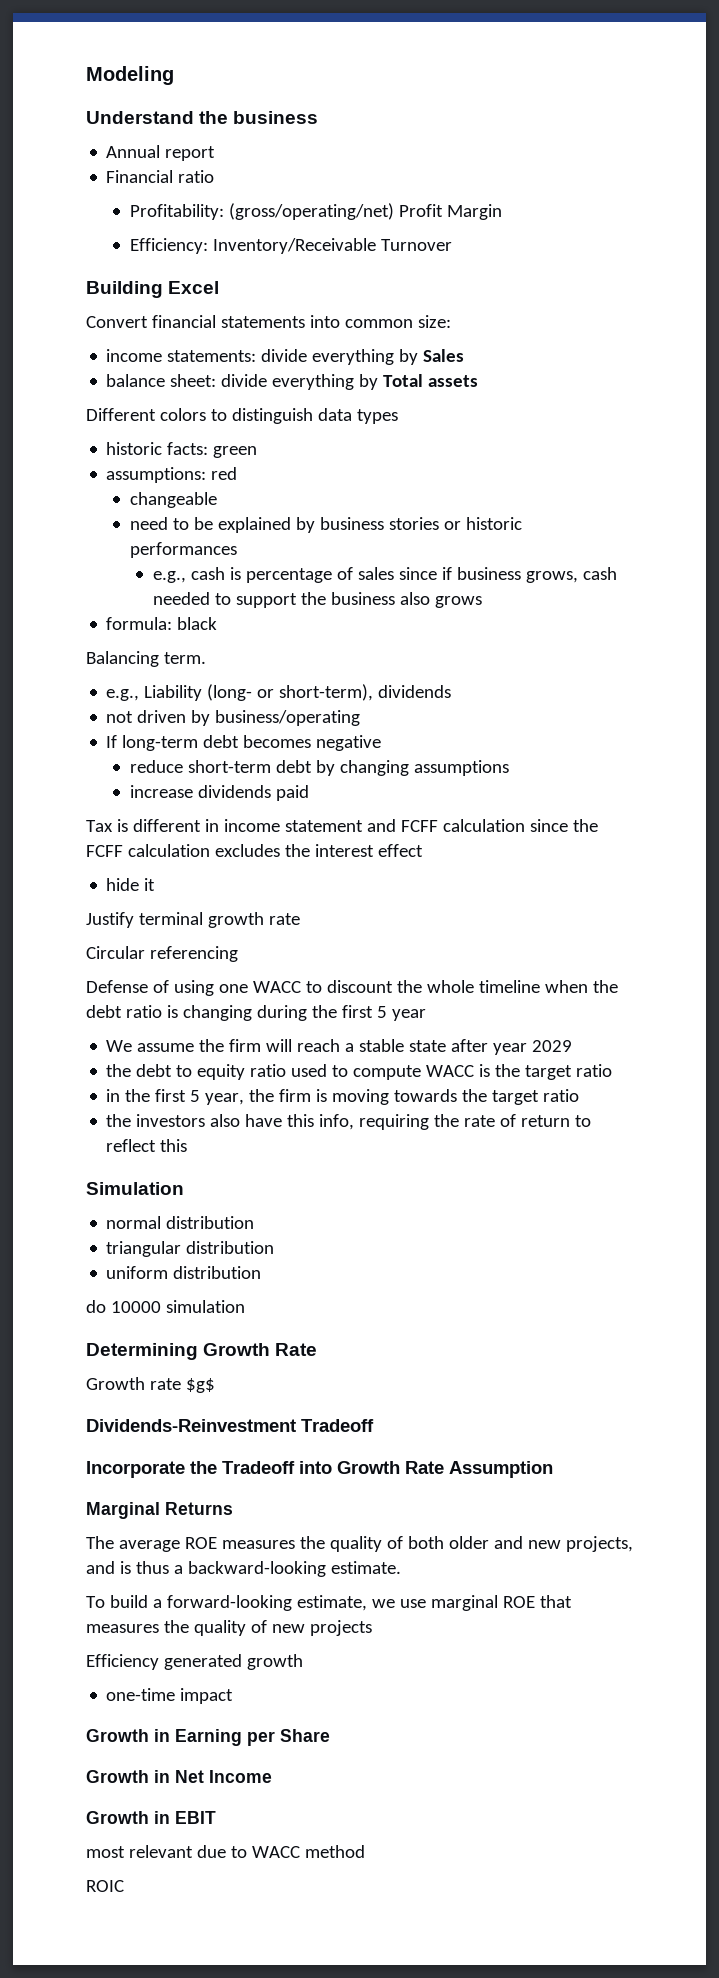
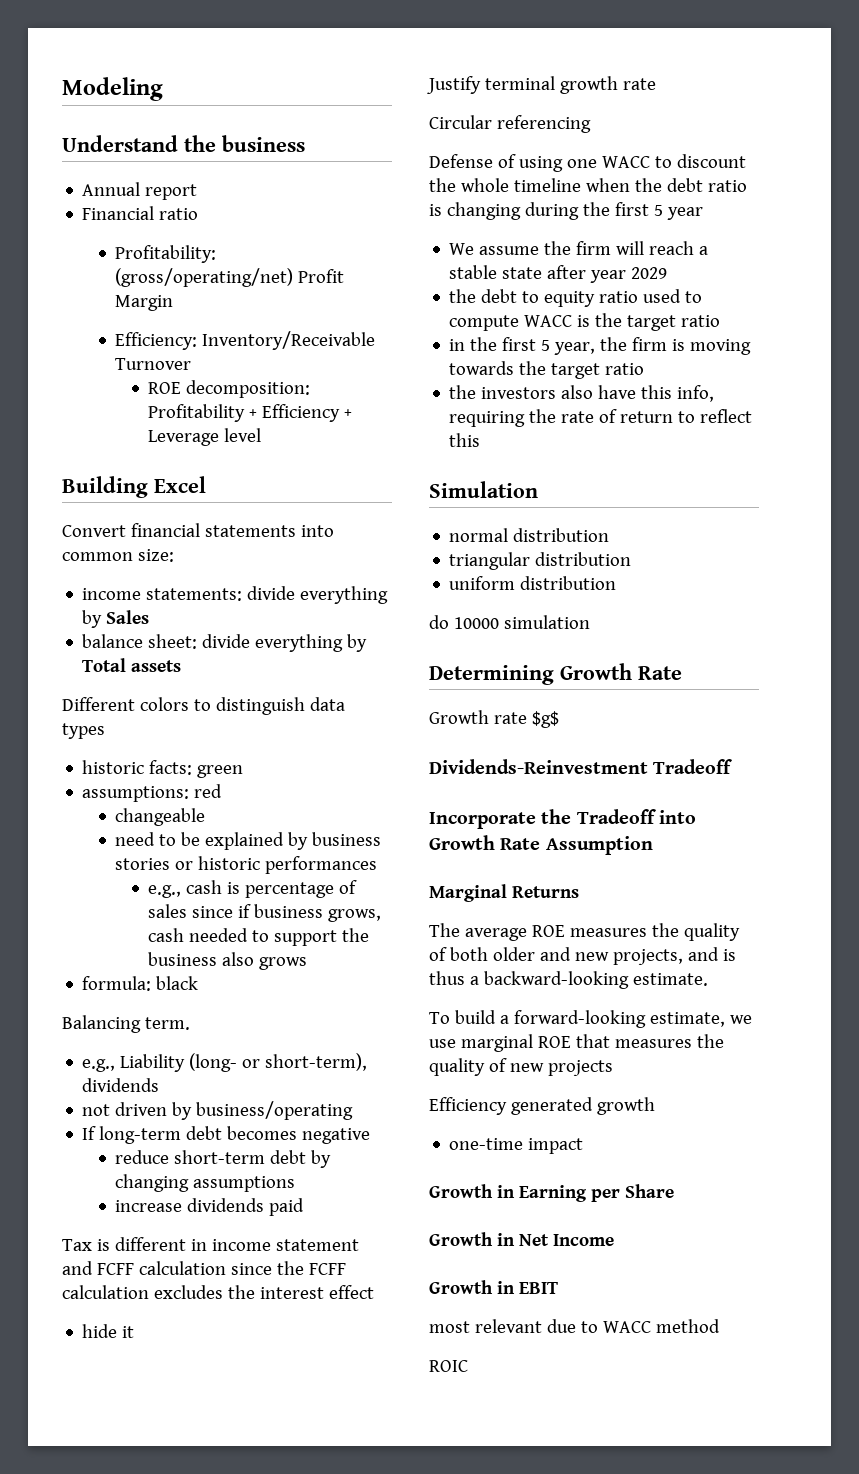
(452, 245) none -> [148,380,311,398] [148,404,353,422] [148,428,262,446] // ROE decomposition: Profitability + Efficiency + Leverage level

